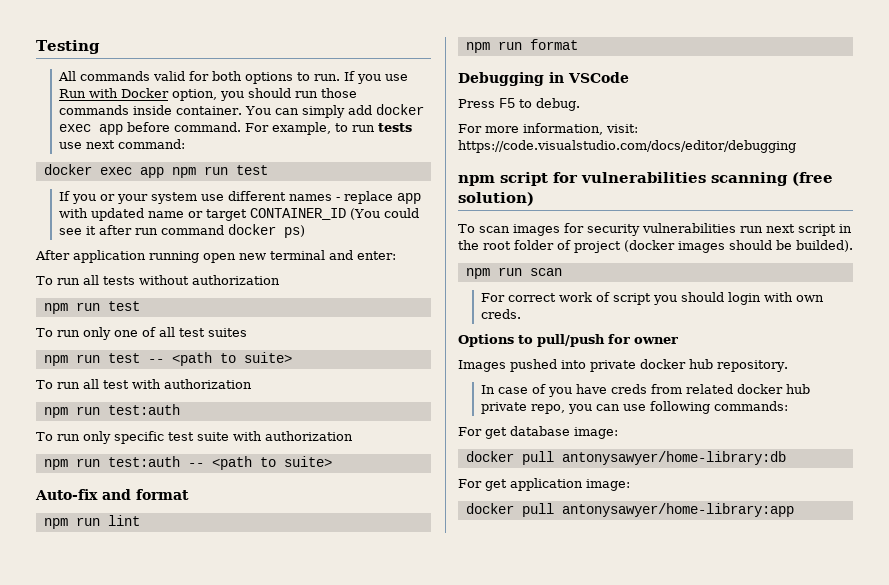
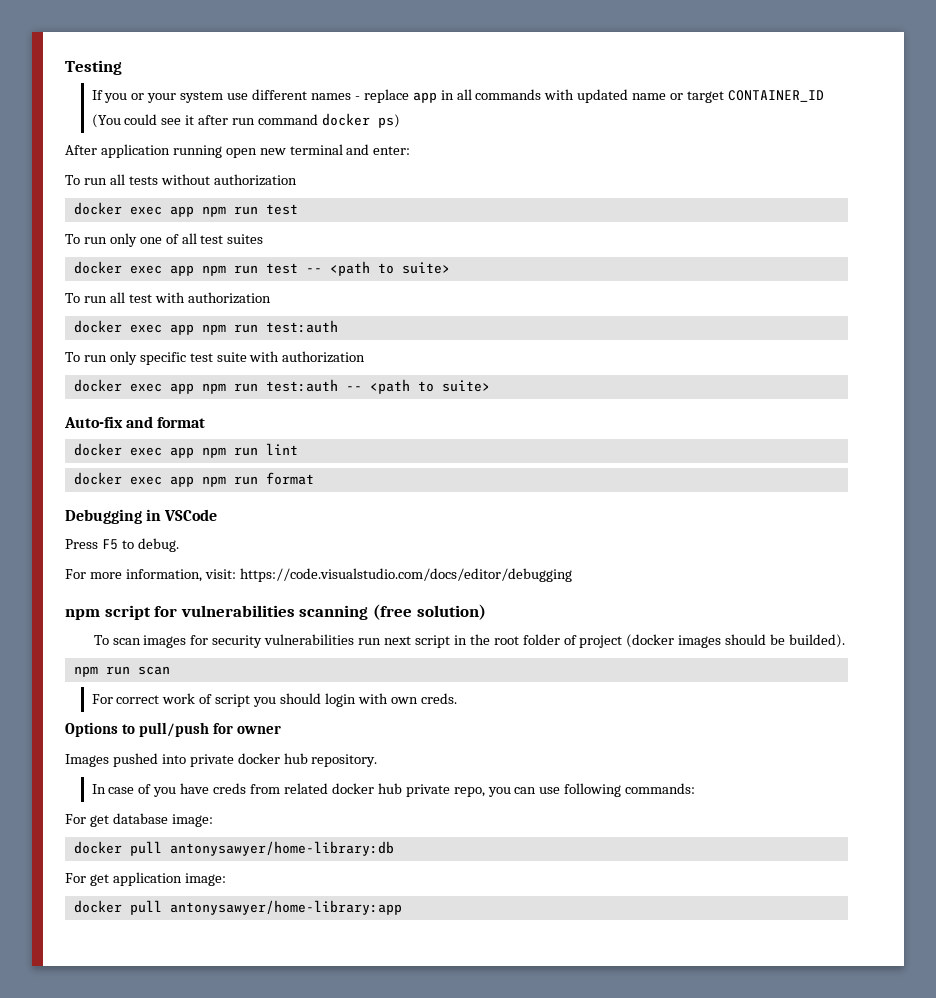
[58,71,409,84] [59,88,358,101] [59,104,425,118] [59,122,413,135] [59,139,186,149] [43,164,268,178] // All commands valid for both options to run. If you use Run with Docker option, you should run those commands inside container. You can simply add docker exec app before command. For example, to run tests use next command: // docker exec app npm run test -> (122, 67) none
(422, 198) none -> [440,89,542,100] in all commands
(280, 280) none -> [73,202,194,217] docker exec app
(247, 332) none -> [73,261,194,276] docker exec app
(252, 384) none -> [73,320,194,335] docker exec app
(353, 436) none -> [73,379,194,394] docker exec app
(189, 494) none -> [73,443,194,458] docker exec app
(140, 520) none -> [73,472,194,487] docker exec app

